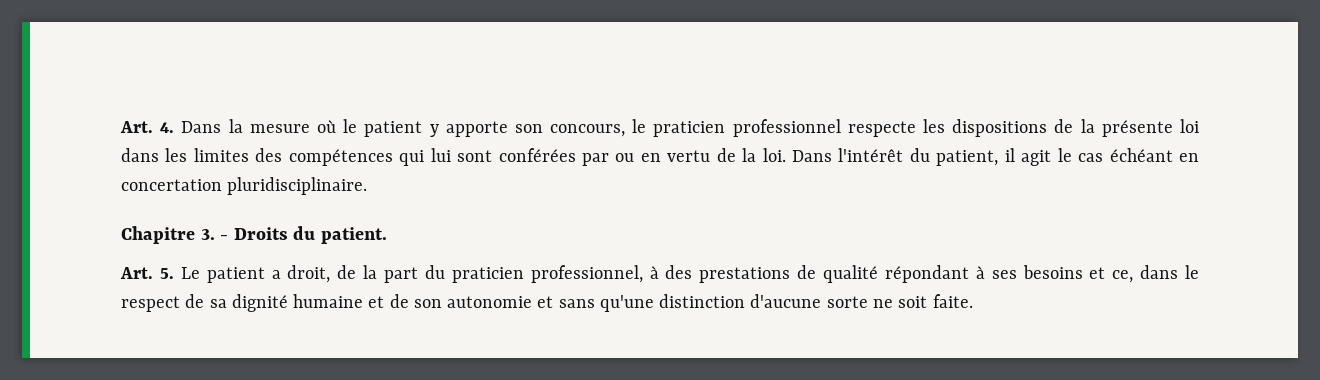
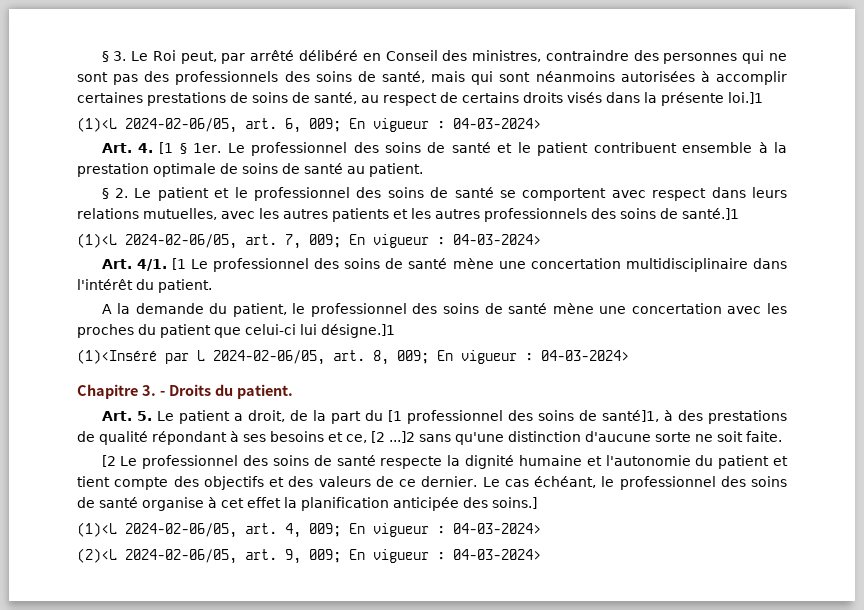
[120,119,1199,137] [121,148,1200,166] [121,177,368,195] Art. 4. Dans la mesure où le patient y apporte son concours, le praticien professionnel respecte les dispositions de la présente loi dans les limites des compétences qui lui sont conférées par ou en vertu de la loi. Dans l'intérêt du patient, il agit le cas échéant en concertation pluridisciplinaire. -> [101,50,787,64] [77,71,787,85] [77,92,763,106] [77,117,541,133] [101,142,788,156] [77,163,423,177] [101,187,787,201] [77,208,739,222] [77,233,541,249] [101,258,788,272] [77,279,212,293] [101,303,787,317] [77,324,395,338] [77,349,629,365] § 3. Le Roi peut, par arrêté délibéré en Conseil des ministres, contraindre des personnes qui ne sont pas des professionnels des soins de santé, mais qui sont néanmoins autorisées à accomplir certaines prestations de soins de santé, au respect de certains droits visés dans la présente loi.]1 // (1)<L 2024-02-06/05, art. 6, 009; En vigueur : 04-03-2024> // Art. 4. [1 § 1er. Le professionnel des soins de santé et le patient contribuent ensemble à la prestation optimale de soins de santé au patient. // § 2. Le patient et le professionnel des soins de santé se comportent avec respect dans leurs relations mutuelles, avec les autres patients et les autres professionnels des soins de santé.]1 // (1)<L 2024-02-06/05, art. 7, 009; En vigueur : 04-03-2024> // Art. 4/1. [1 Le professionnel des soins de santé mène une concertation multidisciplinaire dans l'intérêt du patient. // A la demande du patient, le professionnel des soins de santé mène une concertation avec les proches du patient que celui-ci lui désigne.]1 // (1)<Inséré par L 2024-02-06/05, art. 8, 009; En vigueur : 04-03-2024>
[451,265,643,283] praticien professionnel, -> [387,410,659,424] [1 professionnel des soins de santé]1,
[1140,265,1199,279] [121,294,554,312] dans le respect de sa dignité humaine et de son autonomie et -> [371,431,415,443] [2 ...]2
(973, 301) none -> [101,455,788,469] [77,476,787,490] [77,497,537,511] [77,522,541,538] [77,548,541,564] // [2 Le professionnel des soins de santé respecte la dignité humaine et l'autonomie du patient et tient compte des objectifs et des valeurs de ce dernier. Le cas échéant, le professionnel des soins de santé organise à cet effet la planification anticipée des soins.] // (1)<L 2024-02-06/05, art. 4, 009; En vigueur : 04-03-2024> // (2)<L 2024-02-06/05, art. 9, 009; En vigueur : 04-03-2024>

